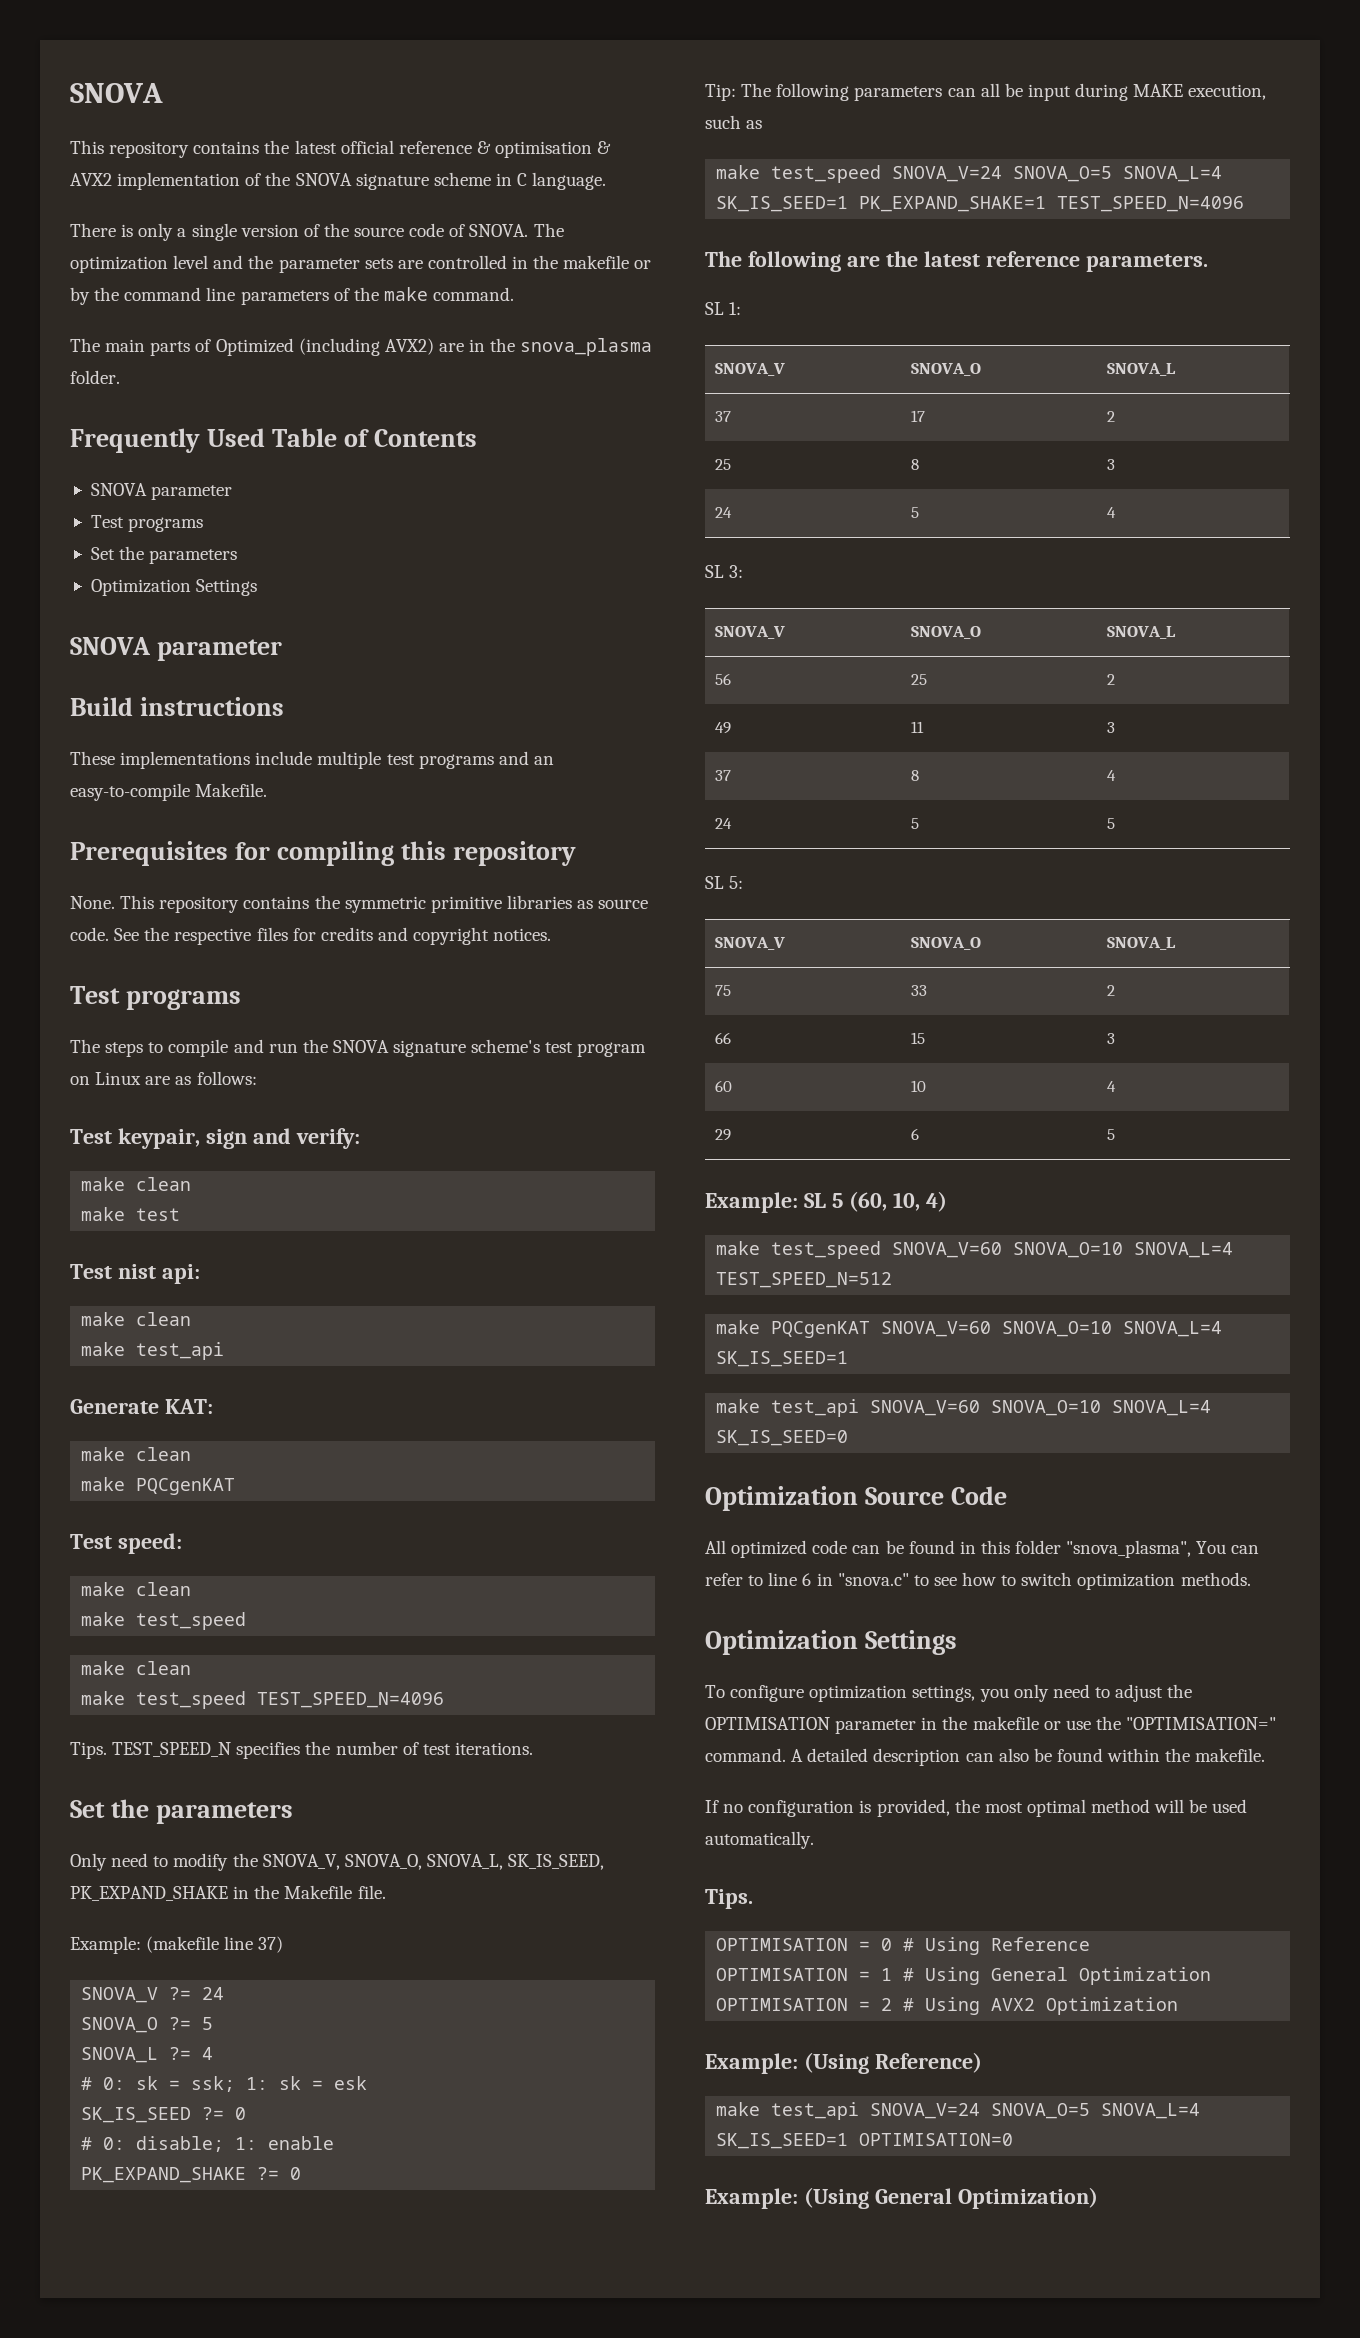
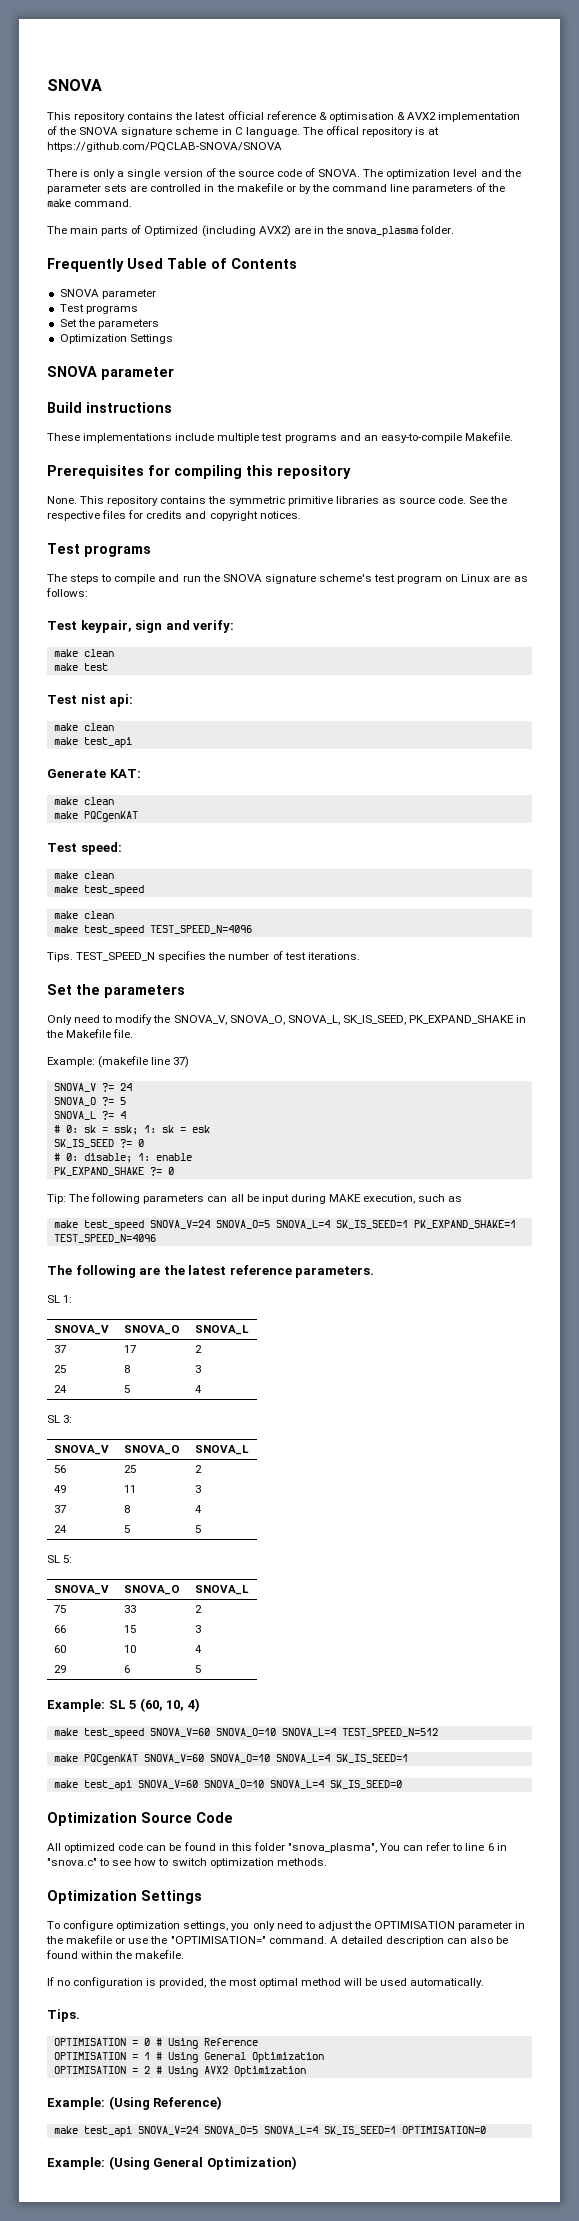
(607, 181) none -> [302,126,440,137] [47,142,282,152] The offical repository is at https://github.com/PQCLAB-SNOVA/SNOVA

